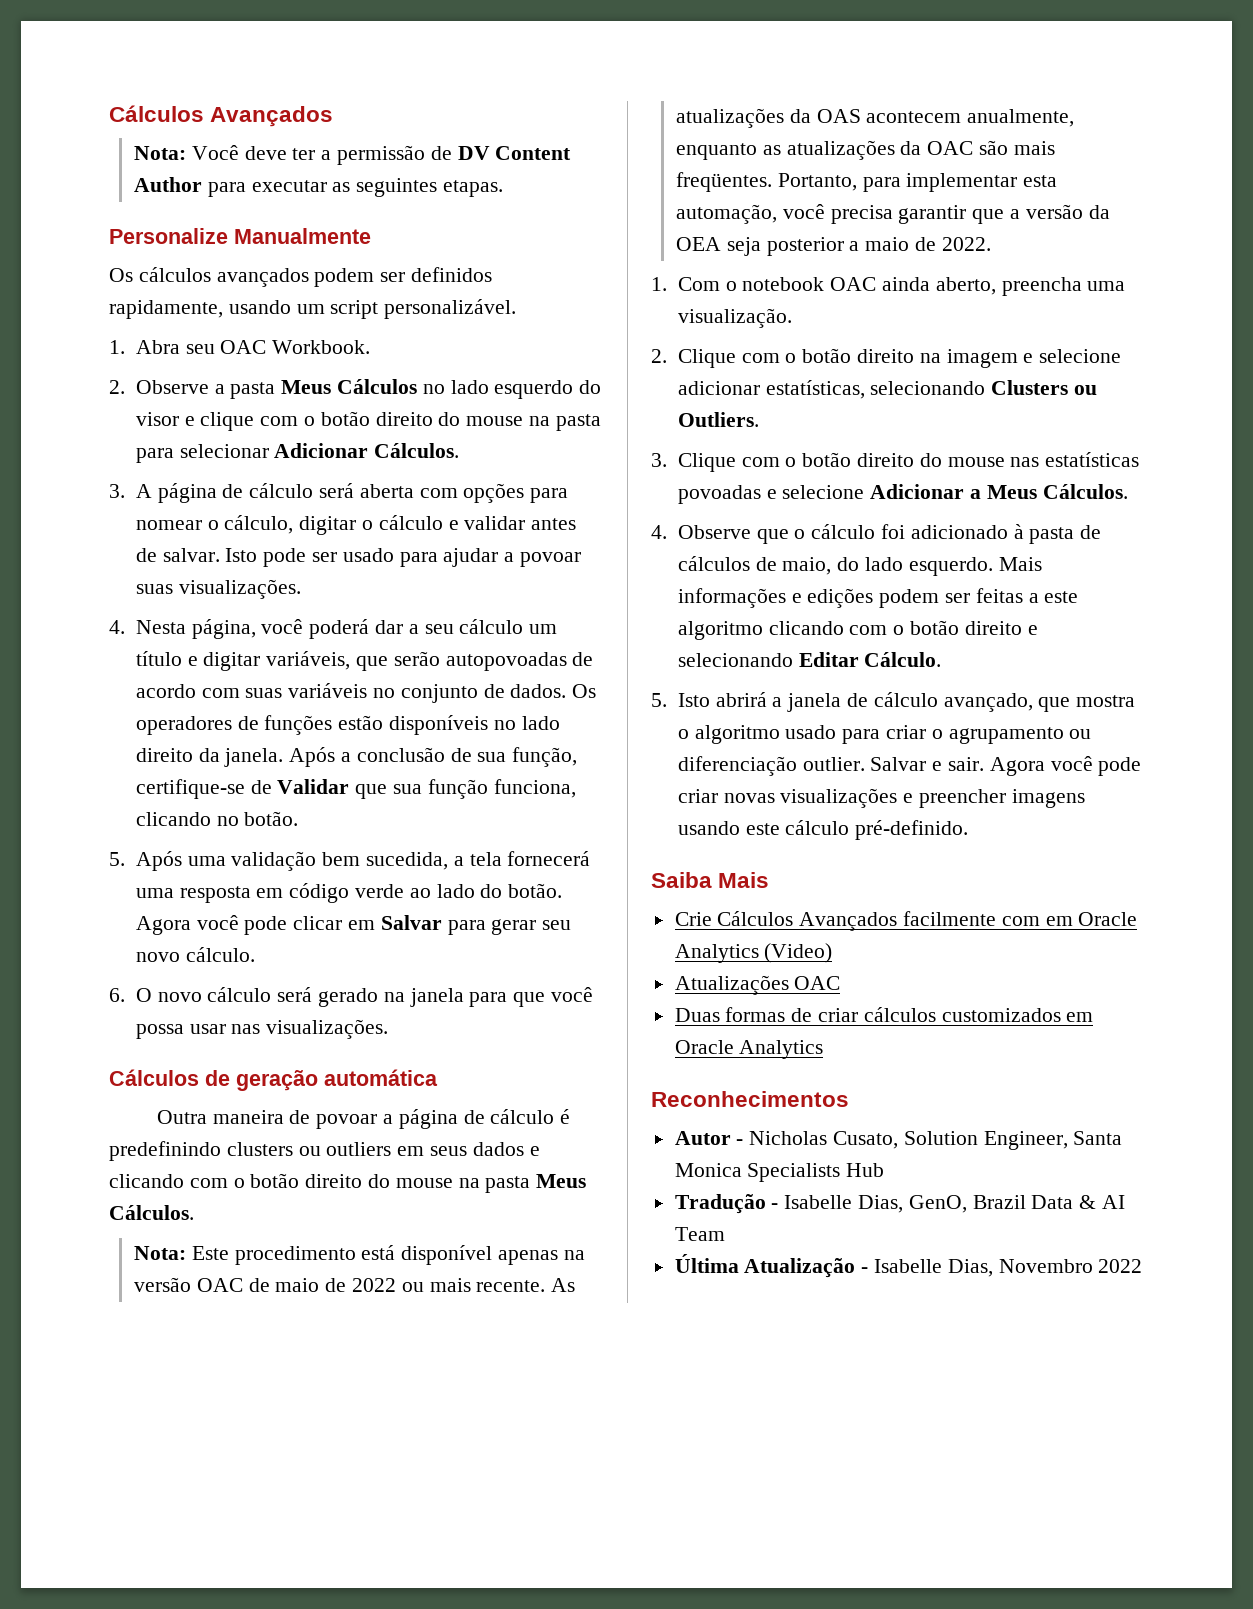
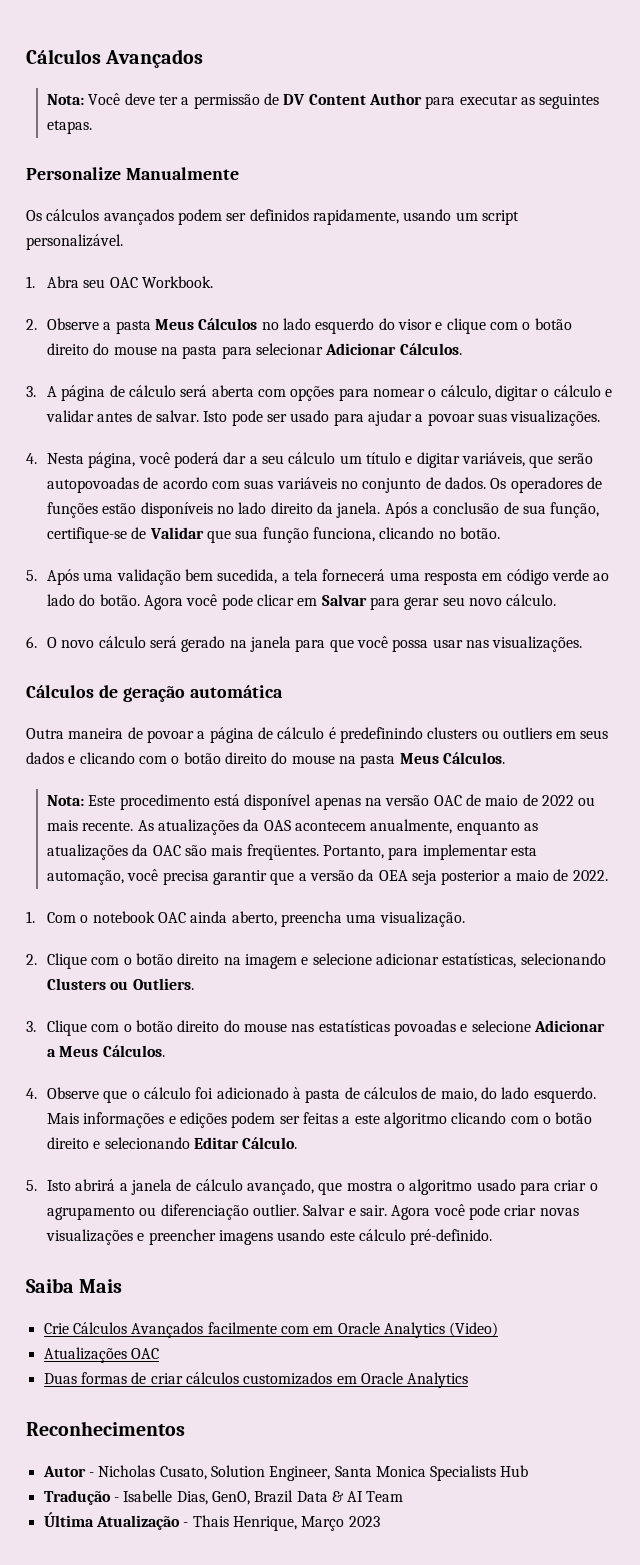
[874,1259,1143,1277] Isabelle Dias, Novembro 2022 -> [192,1515,380,1531] Thais Henrique, Março 2023

